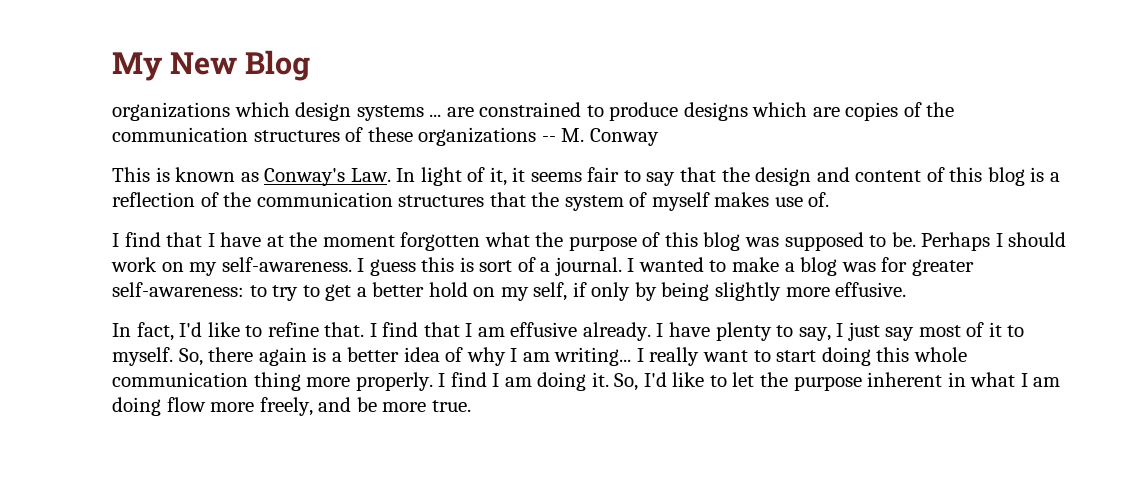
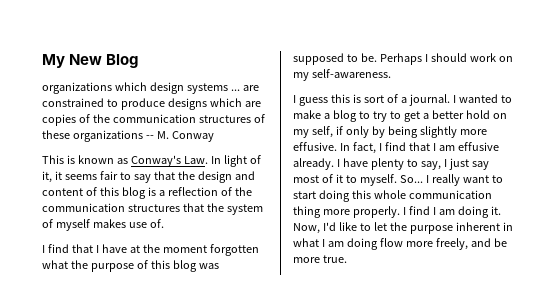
(352, 264) none -> (391, 73) //
[841,257,974,276] [112,282,244,297] was for greater self-awareness: -> (357, 116) none
(907, 289) // -> (337, 146) none
[179,322,365,337] I'd like to refine that. -> (376, 148) none
[178,347,632,366] So, there again is a better idea of why I am writing... -> [399,175,423,183] So...
[614,373,639,391] So, -> [293,223,320,234] Now,

